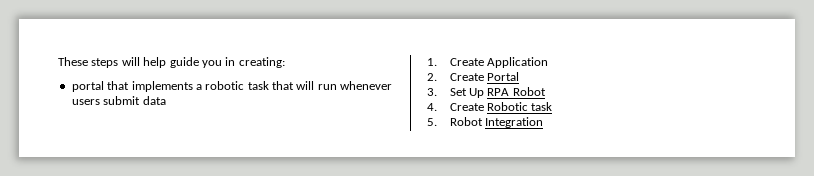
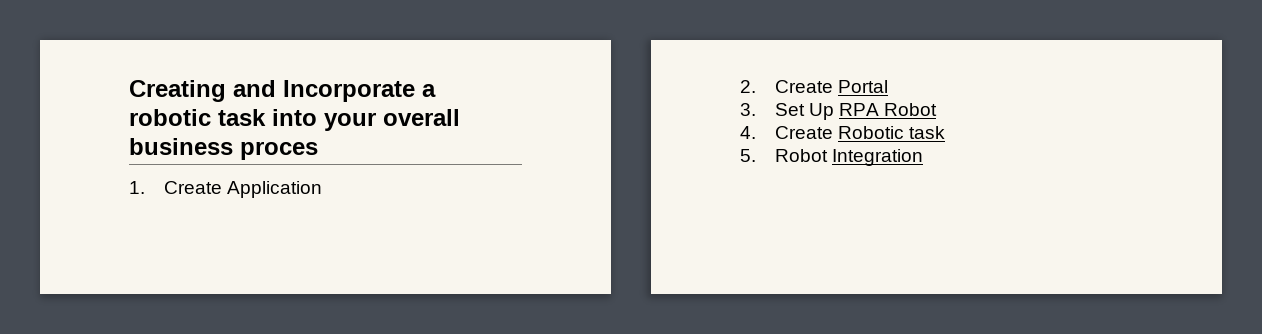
[58,57,285,68] [71,81,393,92] [71,96,166,105] These steps will help guide you in creating: // portal that implements a robotic task that will run whenever users submit data -> [129,80,436,102] [129,109,460,131] [129,138,318,160] Creating and Incorporate a robotic task into your overall business proces

